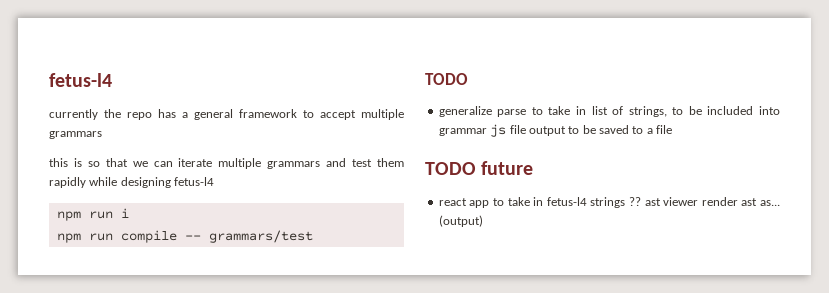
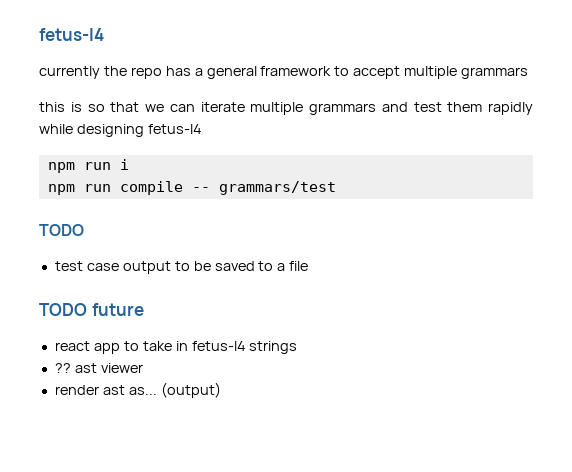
[438,106,780,117] [438,124,526,137] generalize parse to take in list of strings, to be included into grammar js file -> [54,261,119,271] test case
(626, 202) none -> (298, 347) //
(699, 201) none -> (143, 368) //

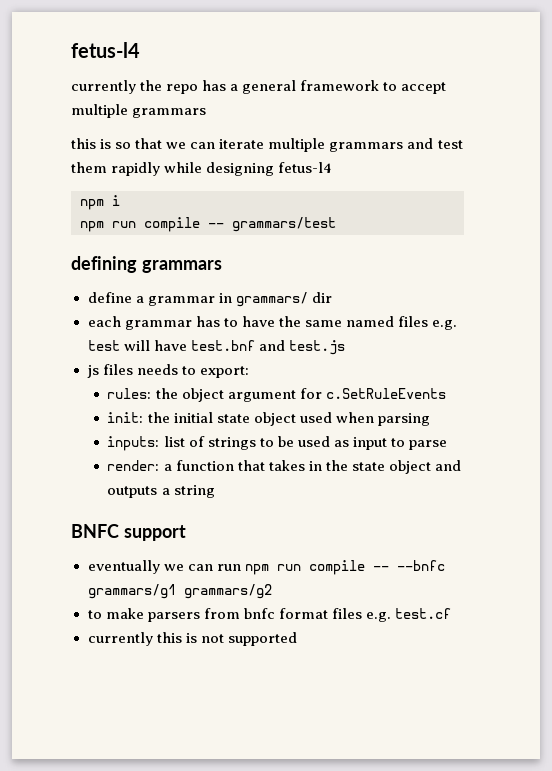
[83,162,111,170] run -> (104, 204) none
[39,224,84,236] [54,261,309,274] [39,303,144,316] [54,341,298,354] [54,363,143,373] [54,382,221,398] TODO // test case output to be saved to a file // TODO future // react app to take in fetus-l4 strings // ?? ast viewer // render ast as... (output) -> [71,256,222,273] [87,292,332,307] [87,316,457,330] [87,340,345,355] [86,364,249,378] [107,388,446,402] [107,412,430,426] [107,436,447,451] [107,460,461,474] [107,485,215,498] [71,524,186,541] [87,560,445,575] [87,584,272,599] [87,608,451,622] [87,632,297,646] defining grammars // define a grammar in grammars/ dir // each grammar has to have the same named files e.g. test will have test.bnf and test.js // js files needs to export: // rules: the object argument for c.SetRuleEvents // init: the initial state object used when parsing // inputs: list of strings to be used as input to parse // render: a function that takes in the state object and outputs a string // BNFC support // eventually we can run npm run compile -- --bnfc grammars/g1 grammars/g2 // to make parsers from bnfc format files e.g. test.cf // currently this is not supported

